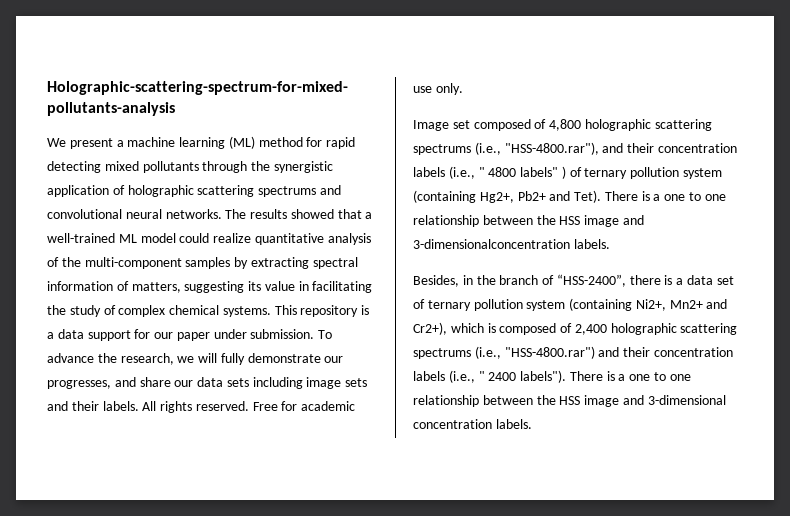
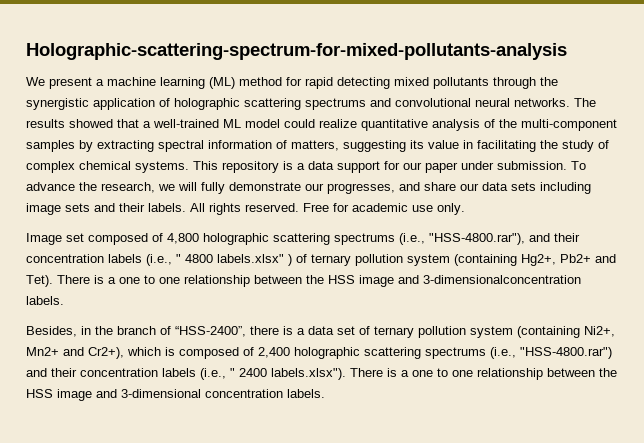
[520,167,559,177] labels" -> [217,254,284,263] labels.xlsx"
[520,370,567,383] labels"). -> [271,368,346,380] labels.xlsx").

